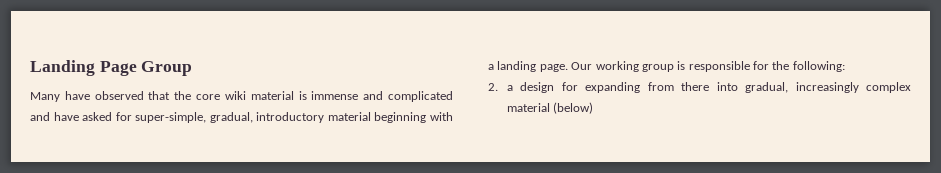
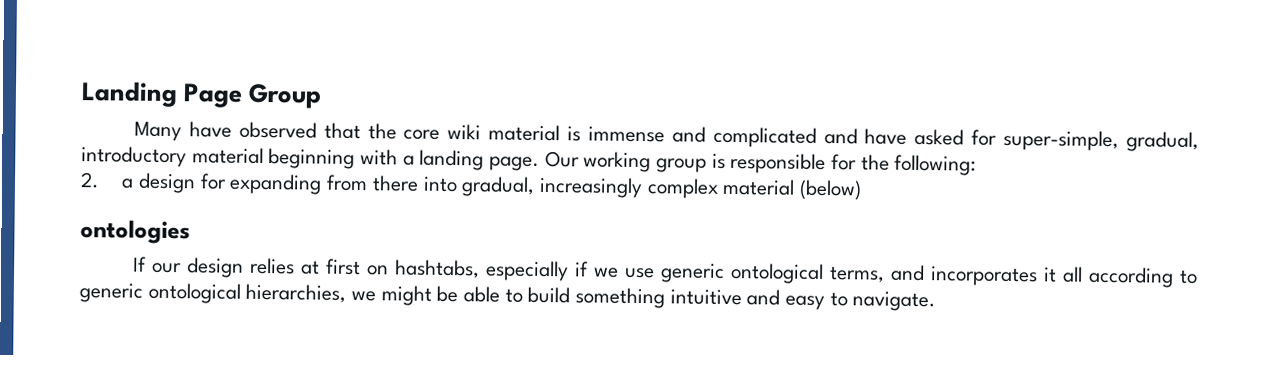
(594, 108) none -> [80,220,191,245] [133,256,1199,288] [79,282,937,312] // ontologies // If our design relies at first on hashtabs, especially if we use generic ontological terms, and incorporates it all according to generic ontological hierarchies, we might be able to build something intuitive and easy to navigate.

